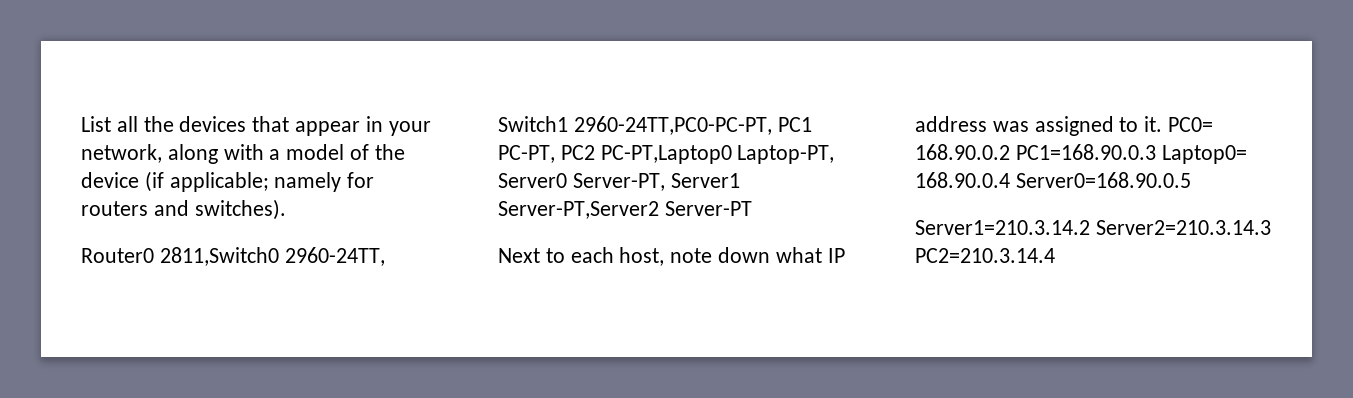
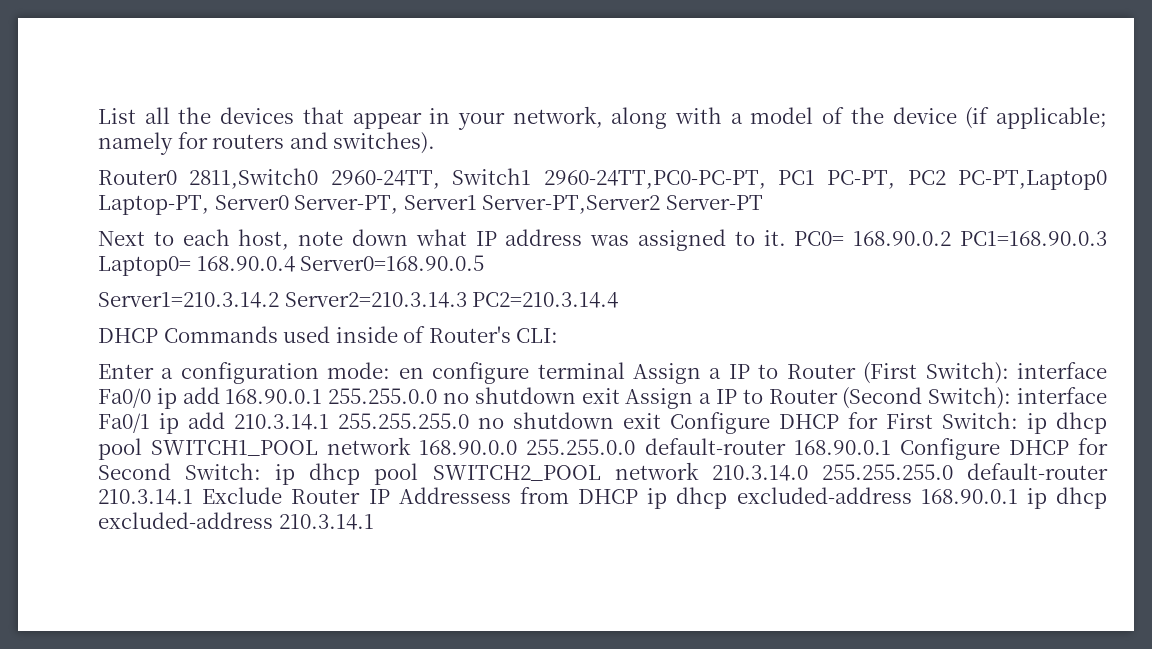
(1055, 255) none -> [98,326,559,343] [98,362,1108,384] [98,387,1107,409] [98,412,1107,434] [98,437,1108,460] [98,462,1108,485] [98,487,1107,509] [98,512,374,530] // DHCP Commands used inside of Router's CLI: // Enter a configuration mode: en configure terminal Assign a IP to Router (First Switch): interface Fa0/0 ip add 168.90.0.1 255.255.0.0 no shutdown exit Assign a IP to Router (Second Switch): interface Fa0/1 ip add 210.3.14.1 255.255.255.0 no shutdown exit Configure DHCP for First Switch: ip dhcp pool SWITCH1_POOL network 168.90.0.0 255.255.0.0 default-router 168.90.0.1 Configure DHCP for Second Switch: ip dhcp pool SWITCH2_POOL network 210.3.14.0 255.255.255.0 default-router 210.3.14.1 Exclude Router IP Addressess from DHCP ip dhcp excluded-address 168.90.0.1 ip dhcp excluded-address 210.3.14.1

